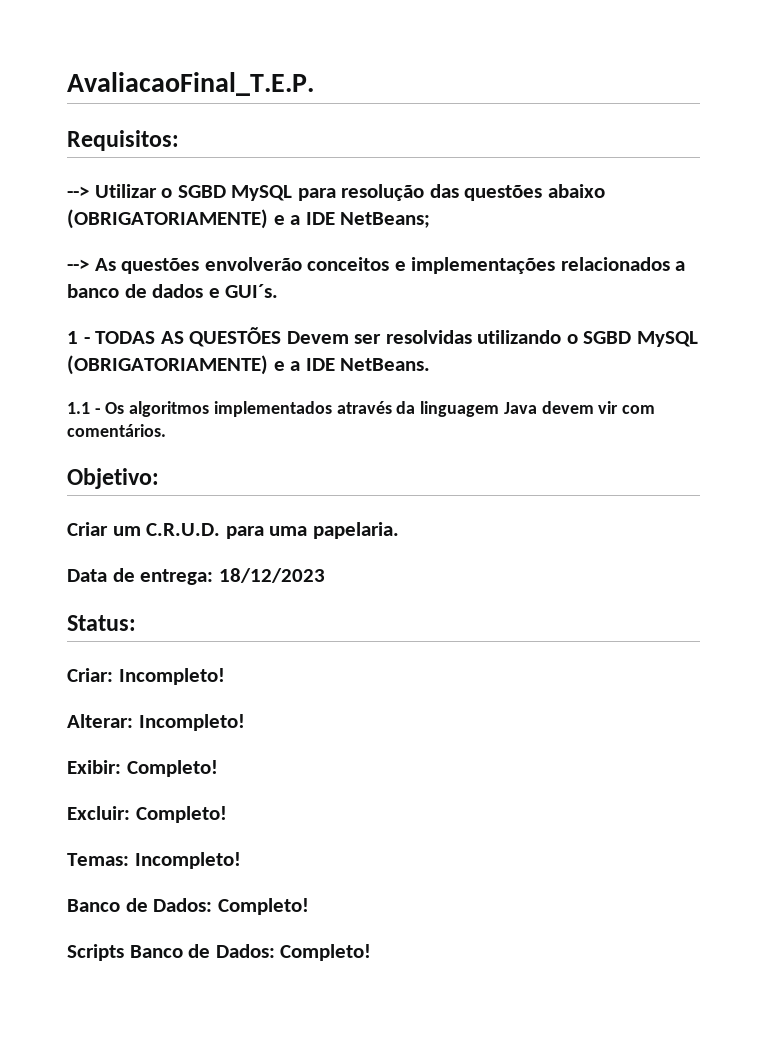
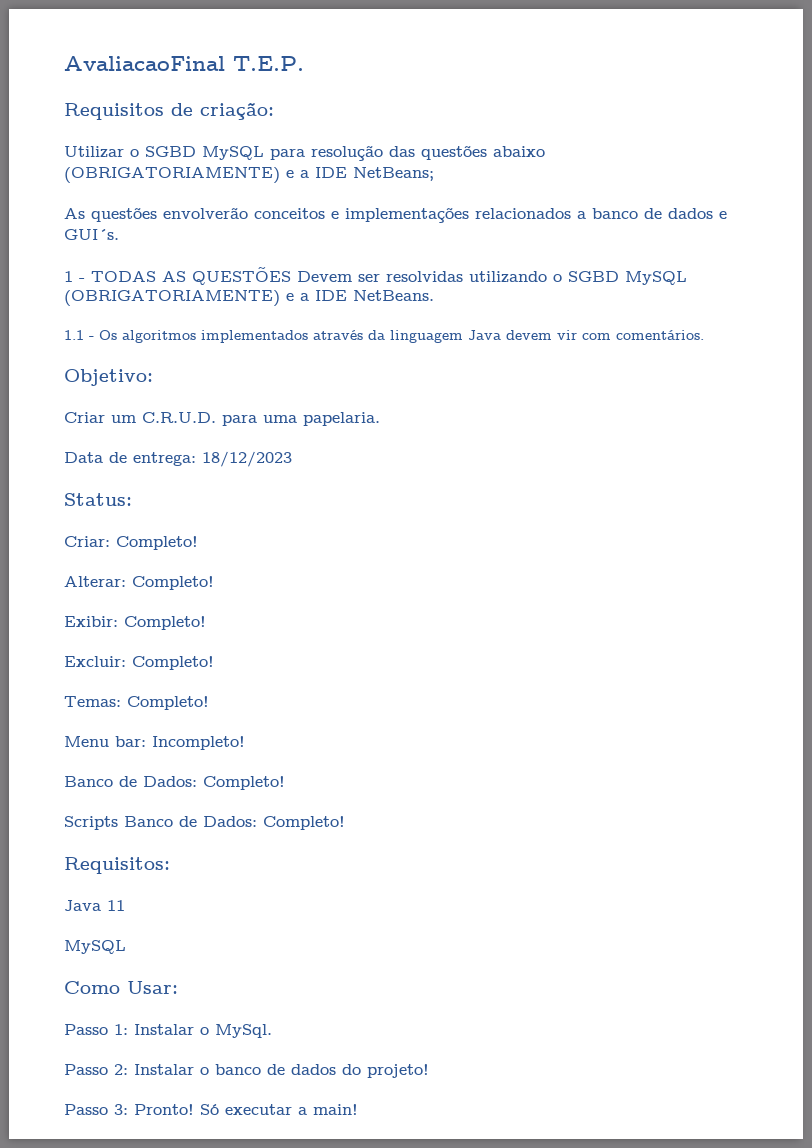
[67,72,314,96] [67,130,179,151] [67,186,89,198] AvaliacaoFinal_T.E.P. // Requisitos: // --> -> [64,56,304,71] [64,102,274,120] AvaliacaoFinal T.E.P. // Requisitos de criação: //
[67,259,89,271] --> -> (434, 174) none
[118,668,225,685] Incompleto! -> [116,536,198,550] Completo!
[138,714,245,731] Incompleto! -> [132,576,214,590] Completo!
(129, 859) none -> [127,696,209,710] [64,736,146,747] Completo! // Menu bar:
(372, 952) none -> [64,857,170,874] [64,900,125,911] [64,940,126,954] [64,981,178,994] [64,1024,272,1038] [64,1064,429,1078] [64,1104,358,1115] // Requisitos: // Java 11 // MySQL // Como Usar: // Passo 1: Instalar o MySql. // Passo 2: Instalar o banco de dados do projeto! // Passo 3: Pronto! Só executar a main!

